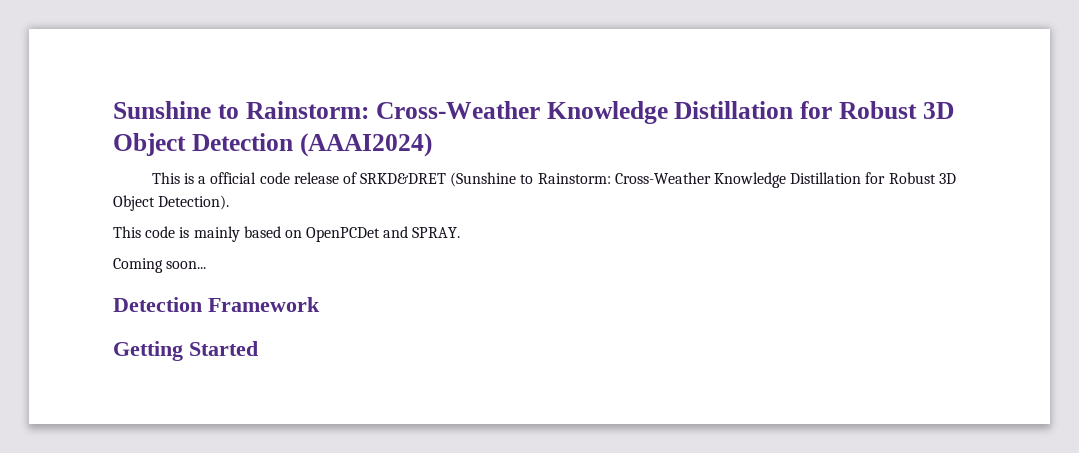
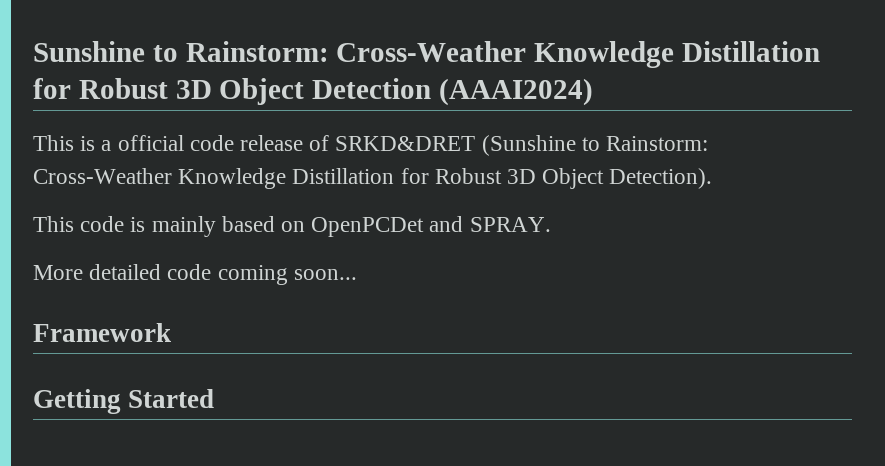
[113,258,163,273] Coming -> [33,264,288,285] More detailed code coming
[113,297,202,312] Detection -> (357, 274) none

